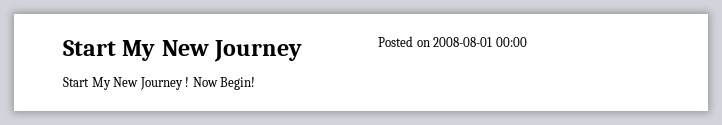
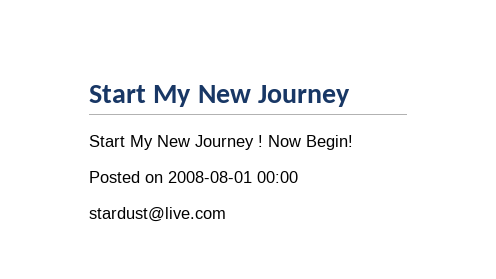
(527, 42) none -> [89,207,226,222] // stardust@live.com

